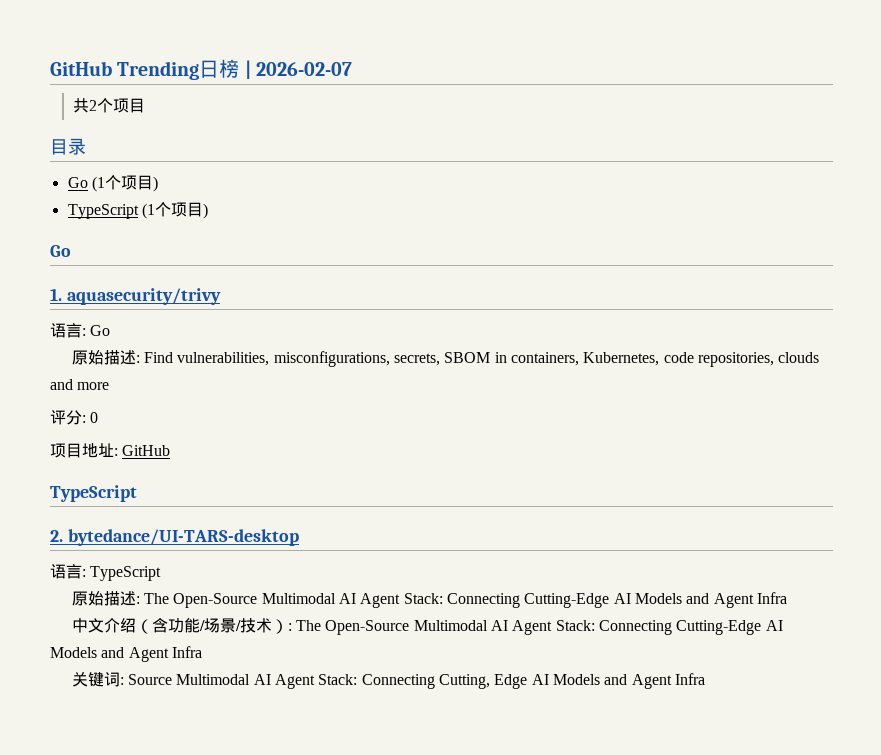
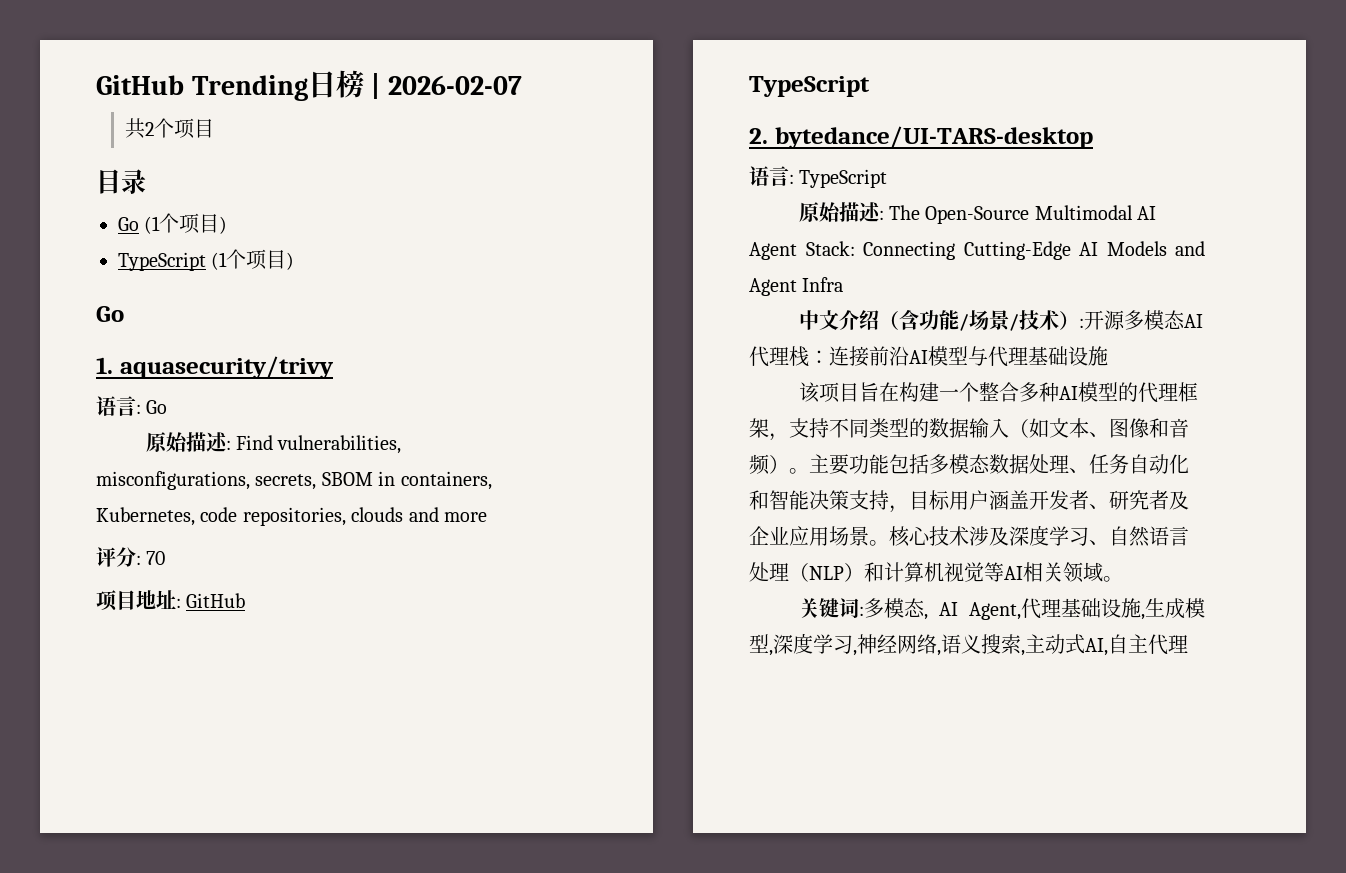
[90,412,99,423] 0 -> [146,551,166,565] 70
[296,620,783,635] [50,646,202,662] [71,672,705,689] The Open-Source Multimodal AI Agent Stack: Connecting Cutting-Edge AI Models and Agent Infra // 关键词: Source Multimodal AI Agent Stack: Connecting Cutting, Edge AI Models and Agent Infra -> [1083,310,1203,330] [749,346,1108,367] [798,382,1198,403] [749,418,1189,441] [749,454,1189,475] [749,490,1189,513] [749,525,1189,547] [749,562,1123,583] [798,598,1205,620] [749,633,1188,656] 开源多模态AI代理栈：连接前沿AI模型与代理基础设施 // 该项目旨在构建一个整合多种AI模型的代理框架，支持不同类型的数据输入（如文本、图像和音频）。主要功能包括多模态数据处理、任务自动化和智能决策支持，目标用户涵盖开发者、研究者及企业应用场景。核心技术涉及深度学习、自然语言处理（NLP）和计算机视觉等AI相关领域。 // 关键词:多模态, AI Agent,代理基础设施,生成模型,深度学习,神经网络,语义搜索,主动式AI,自主代理

